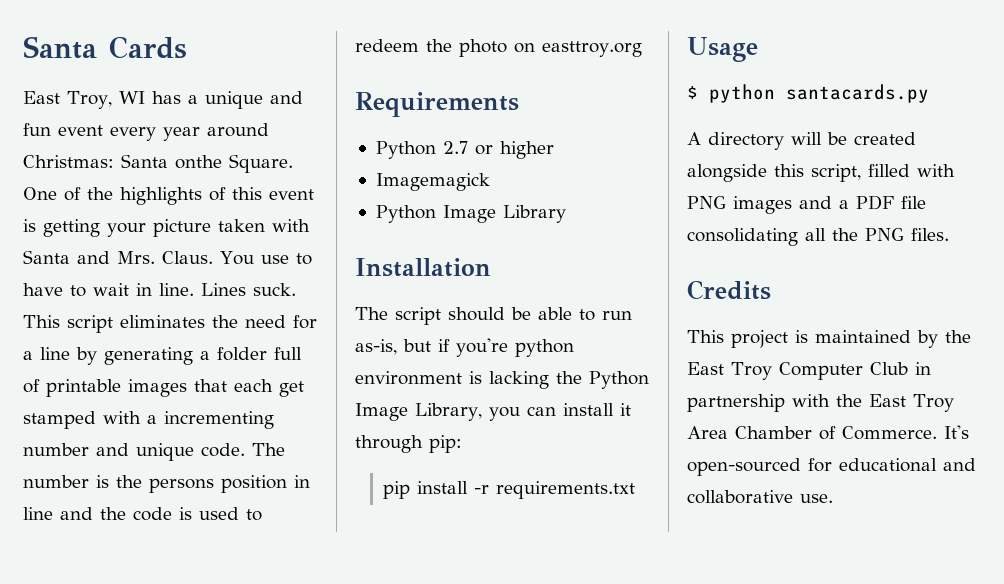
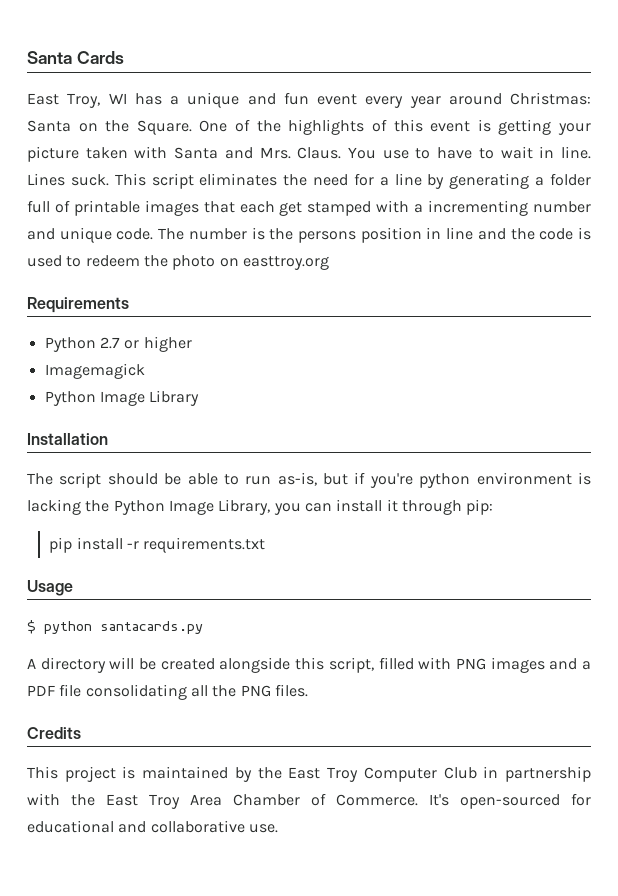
[175,155,222,169] onthe -> [78,120,130,132] on the

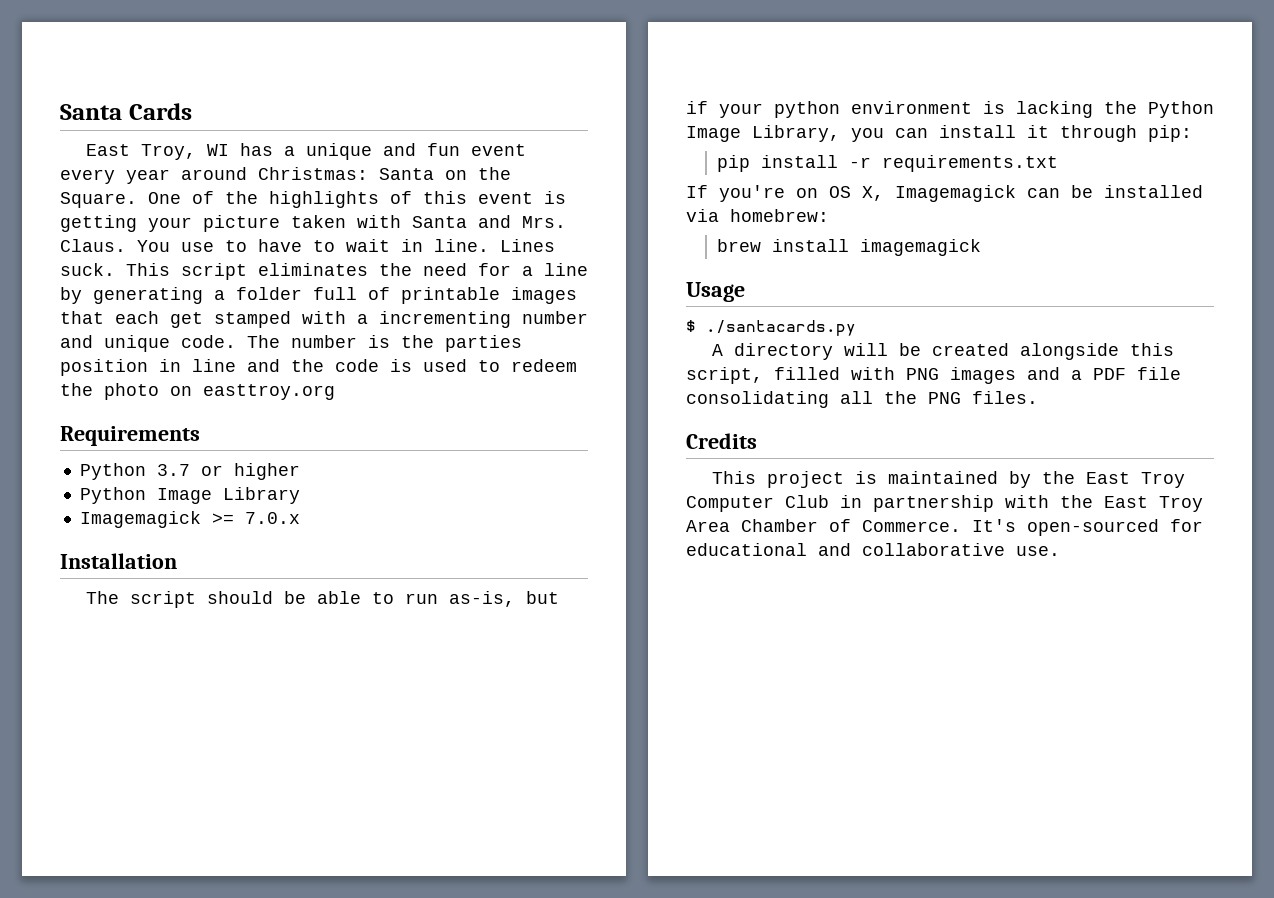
[298,231,357,243] persons -> [445,335,522,352] parties
[99,337,120,349] 2.7 -> [156,464,190,476] 3.7
[44,363,145,379] // Imagemagick -> (300, 471) none
(200, 398) none -> [79,511,300,528] // Imagemagick >= 7.0.x
[369,473,413,488] you're -> [719,103,763,118] your
(266, 545) none -> [686,185,1203,202] [686,209,829,222] [717,239,982,256] // If you're on OS X, Imagemagick can be installed via homebrew: // brew install imagemagick
[44,621,203,634] python santacards.py -> [706,320,856,336] ./santacards.py

